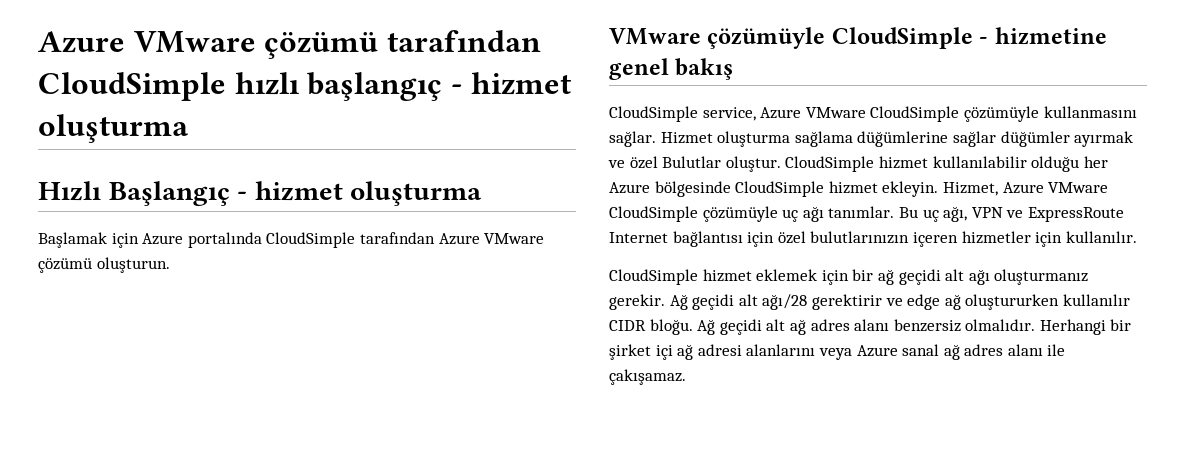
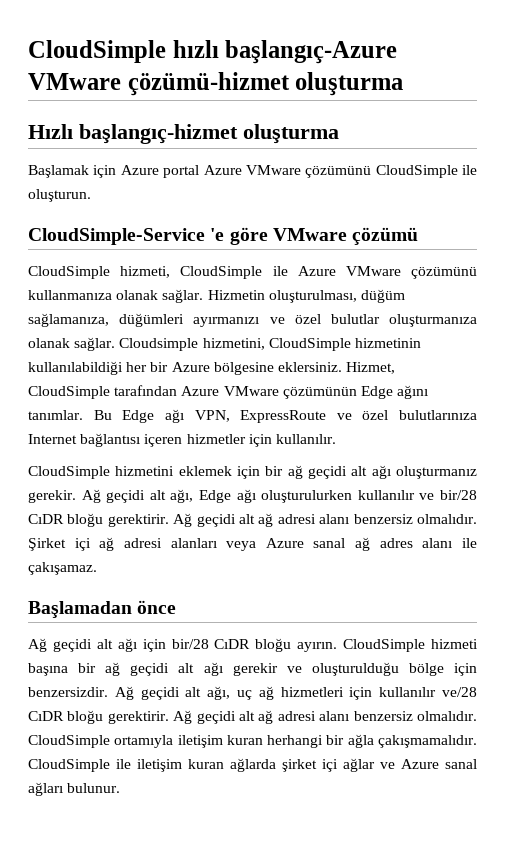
[38,30,541,59] [38,72,571,101] Azure VMware çözümü tarafından CloudSimple hızlı başlangıç - hizmet -> [28,40,398,64] [28,72,290,96] CloudSimple hızlı başlangıç-Azure VMware çözümü-hizmet
[108,181,343,206] Başlangıç - hizmet -> [79,124,238,144] başlangıç-hizmet
[187,232,545,248] [38,257,170,273] [609,27,1107,49] [609,58,734,80] [609,106,1137,122] [609,131,1134,147] [608,156,1108,172] [609,181,1109,197] [609,206,1124,222] [609,231,910,247] portalında CloudSimple tarafından Azure VMware çözümü oluşturun. // VMware çözümüyle CloudSimple - hizmetine genel bakış // CloudSimple service, Azure VMware CloudSimple çözümüyle kullanmasını sağlar. Hizmet oluşturma sağlama düğümlerine sağlar düğümler ayırmak ve özel Bulutlar oluştur. CloudSimple hizmet kullanılabilir olduğu her Azure bölgesinde CloudSimple hizmet ekleyin. Hizmet, Azure VMware CloudSimple çözümüyle uç ağı tanımlar. Bu uç ağı, VPN ve ExpressRoute Internet bağlantısı için özel bulutlarınızın -> [163,165,477,178] [28,189,91,202] [28,227,419,245] [28,266,478,279] [28,289,405,303] [28,313,478,327] [28,337,421,351] [28,361,396,375] [28,385,430,399] [28,409,477,423] [28,433,142,447] portal Azure VMware çözümünü CloudSimple ile oluşturun. // CloudSimple-Service 'e göre VMware çözümü // CloudSimple hizmeti, CloudSimple ile Azure VMware çözümünü kullanmanıza olanak sağlar. Hizmetin oluşturulması, düğüm sağlamanıza, düğümleri ayırmanızı ve özel bulutlar oluşturmanıza olanak sağlar. Cloudsimple hizmetini, CloudSimple hizmetinin kullanılabildiği her bir Azure bölgesine eklersiniz. Hizmet, CloudSimple tarafından Azure VMware çözümünün Edge ağını tanımlar. Bu Edge ağı VPN, ExpressRoute ve özel bulutlarınıza Internet bağlantısı
[702,269,752,282] hizmet -> [115,466,175,476] hizmetini
[762,294,1130,310] [609,319,1132,335] [609,344,651,360] ağı/28 gerektirir ve edge ağ oluştururken kullanılır CIDR bloğu. Ağ geçidi alt ağ adres alanı benzersiz olmalıdır. Herhangi bir şirket -> [170,489,477,503] [28,513,477,527] [28,538,66,551] ağı, Edge ağı oluşturulurken kullanılır ve bir/28 CıDR bloğu gerektirir. Ağ geçidi alt ağ adresi alanı benzersiz olmalıdır. Şirket
[746,344,816,356] alanlarını -> [170,538,218,548] alanları
(686, 377) none -> [28,600,177,618] [28,638,478,652] [28,662,478,676] [28,686,478,700] [28,710,477,724] [28,734,477,748] [28,758,477,772] [28,782,121,796] // Başlamadan önce // Ağ geçidi alt ağı için bir/28 CıDR bloğu ayırın. CloudSimple hizmeti başına bir ağ geçidi alt ağı gerekir ve oluşturulduğu bölge için benzersizdir. Ağ geçidi alt ağı, uç ağ hizmetleri için kullanılır ve/28 CıDR bloğu gerektirir. Ağ geçidi alt ağ adresi alanı benzersiz olmalıdır. CloudSimple ortamıyla iletişim kuran herhangi bir ağla çakışmamalıdır. CloudSimple ile iletişim kuran ağlarda şirket içi ağlar ve Azure sanal ağları bulunur.

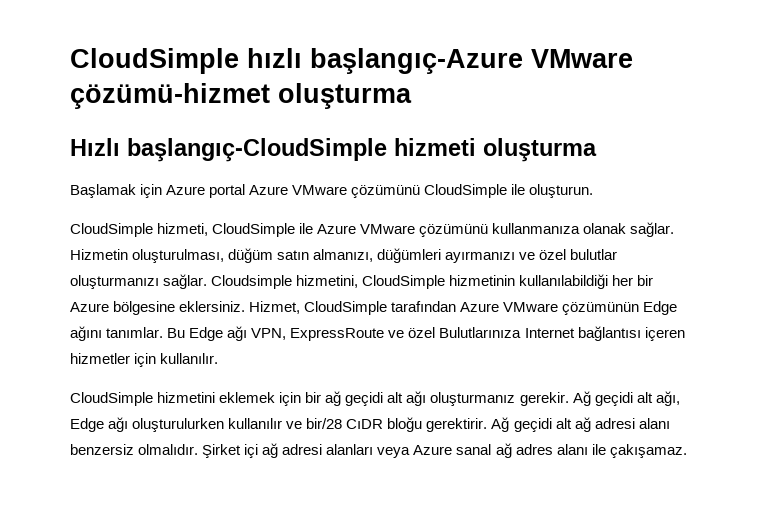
[79,124,238,144] başlangıç-hizmet -> [127,138,476,162] başlangıç-CloudSimple hizmeti
[28,227,419,245] // CloudSimple-Service 'e göre VMware çözümü -> (594, 191) none
[28,313,109,327] sağlamanıza, -> [277,249,374,262] satın almanızı,
[389,314,478,327] [28,338,70,348] oluşturmanıza olanak -> [70,275,159,289] oluşturmanızı
[399,410,477,420] bulutlarınıza -> [439,327,522,338] Bulutlarınıza
[28,600,177,618] [28,638,478,652] [28,662,478,676] [28,686,478,700] [28,710,477,724] [28,734,477,748] [28,758,477,772] [28,782,121,796] // Başlamadan önce // Ağ geçidi alt ağı için bir/28 CıDR bloğu ayırın. CloudSimple hizmeti başına bir ağ geçidi alt ağı gerekir ve oluşturulduğu bölge için benzersizdir. Ağ geçidi alt ağı, uç ağ hizmetleri için kullanılır ve/28 CıDR bloğu gerektirir. Ağ geçidi alt ağ adresi alanı benzersiz olmalıdır. CloudSimple ortamıyla iletişim kuran herhangi bir ağla çakışmamalıdır. CloudSimple ile iletişim kuran ağlarda şirket içi ağlar ve Azure sanal ağları bulunur. -> (687, 451) none

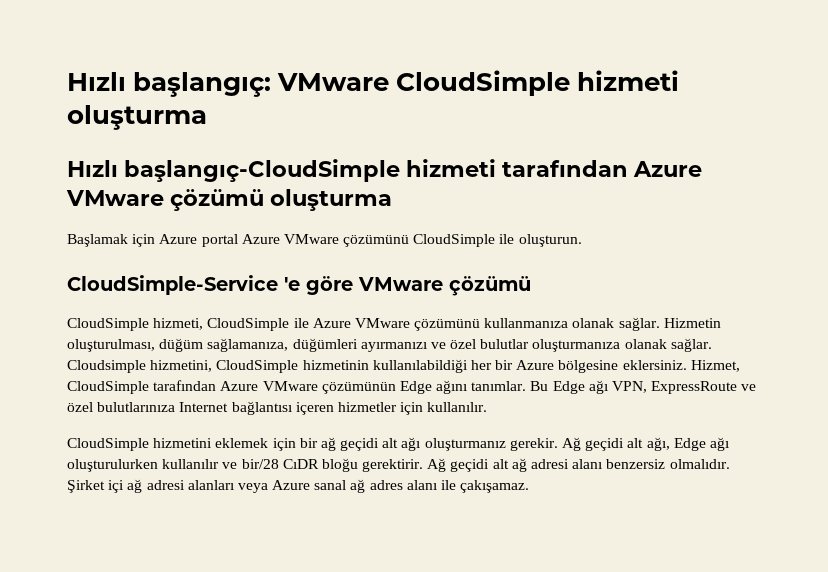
[70,48,633,74] [70,83,270,109] CloudSimple hızlı başlangıç-Azure VMware çözümü-hizmet -> [67,70,680,97] Hızlı başlangıç: VMware CloudSimple hizmeti
(476, 147) none -> [502,160,703,177] [66,189,265,211] tarafından Azure VMware çözümü
(594, 191) none -> [67,275,531,296] // CloudSimple-Service 'e göre VMware çözümü
[277,249,374,262] satın almanızı, -> [207,338,289,352] sağlamanıza,
[70,275,159,289] oluşturmanızı -> [532,339,667,352] oluşturmanıza olanak
[439,327,522,338] Bulutlarınıza -> [97,402,176,412] bulutlarınıza

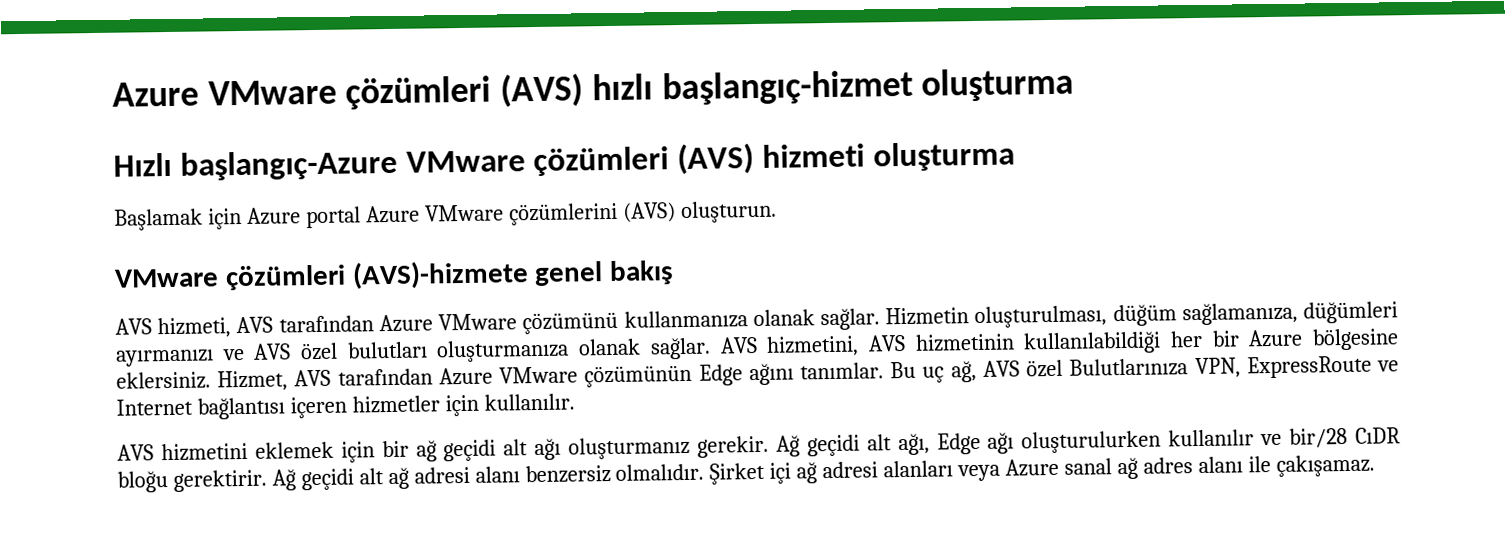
[67,70,680,97] [67,105,207,130] [67,159,703,182] [66,189,265,211] Hızlı başlangıç: VMware CloudSimple hizmeti oluşturma // Hızlı başlangıç-CloudSimple hizmeti tarafından Azure VMware çözümü -> [112,67,1075,110] [113,143,865,181] Azure VMware çözümleri (AVS) hızlı başlangıç-hizmet oluşturma // Hızlı başlangıç-Azure VMware çözümleri (AVS) hizmeti
[343,234,582,247] [67,275,531,296] [67,318,309,331] çözümünü CloudSimple ile oluşturun. // CloudSimple-Service 'e göre VMware çözümü // CloudSimple hizmeti, CloudSimple ile -> [508,200,777,226] [114,260,675,291] [115,315,374,339] çözümlerini (AVS) oluşturun. // VMware çözümleri (AVS)-hizmete genel bakış // AVS hizmeti, AVS tarafından
[450,338,712,352] [67,360,299,373] özel bulutlar oluşturmanıza olanak sağlar. Cloudsimple hizmetini, CloudSimple -> [253,334,906,363] AVS özel bulutları oluşturmanıza olanak sağlar. AVS hizmetini, AVS
[67,381,149,394] CloudSimple -> [294,369,332,387] AVS
[552,380,609,394] Edge ağı -> [922,358,1189,383] uç ağ, AVS özel Bulutlarınıza
[67,402,176,412] özel bulutlarınıza -> (1399, 366) none
[67,438,149,451] CloudSimple -> [117,444,154,461] AVS

